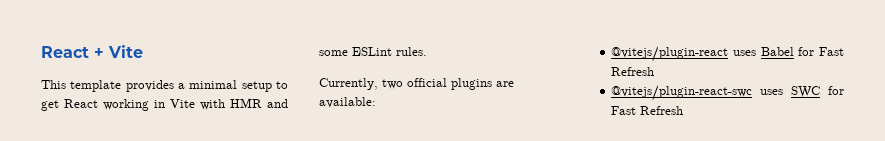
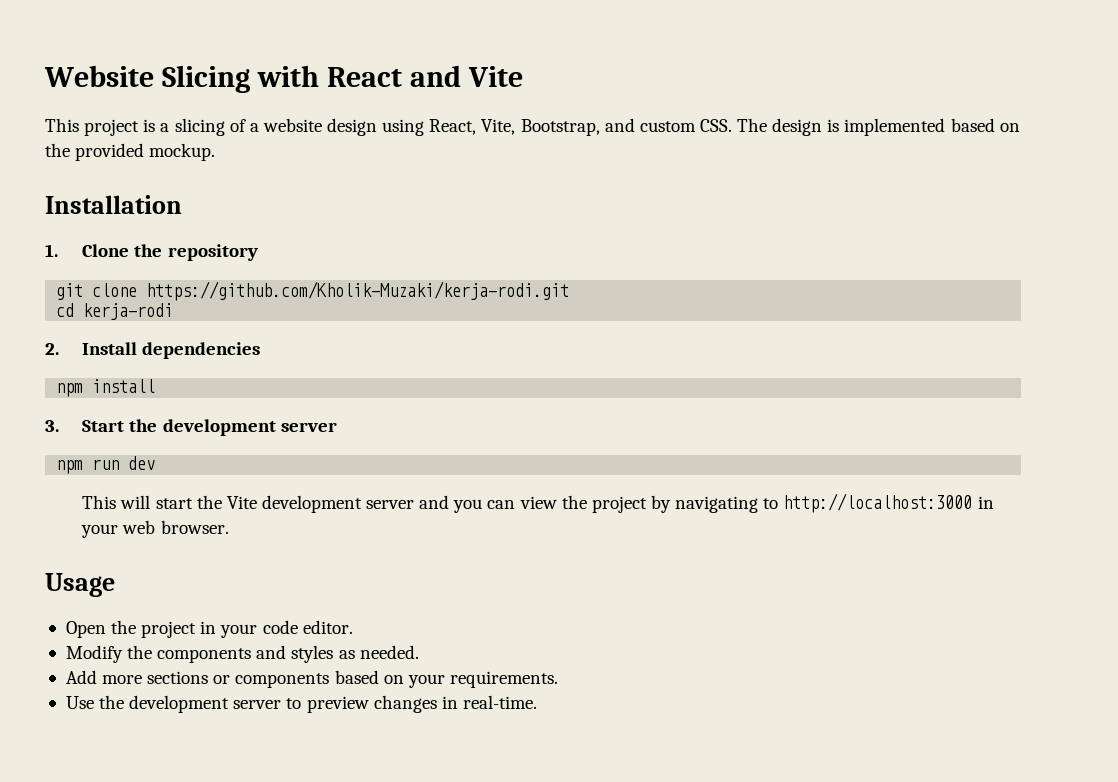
[41,45,143,58] [41,80,288,92] [41,98,288,111] [319,47,427,56] [319,78,514,90] [319,97,376,108] [611,46,844,62] [611,67,655,76] [611,85,844,101] [611,106,684,115] React + Vite // This template provides a minimal setup to get React working in Vite with HMR and some ESLint rules. // Currently, two official plugins are available: // @vitejs/plugin-react uses Babel for Fast Refresh // @vitejs/plugin-react-swc uses SWC for Fast Refresh -> [44,65,523,93] [45,118,1020,136] [45,143,216,161] [45,195,182,214] [45,244,258,261] [56,281,570,301] [56,303,174,320] [45,342,261,359] [56,379,156,397] [45,419,337,436] [56,456,156,474] [82,493,994,513] [81,520,229,538] [45,573,115,597] [65,620,353,638] [65,645,419,663] [65,670,558,688] [65,695,537,713] Website Slicing with React and Vite // This project is a slicing of a website design using React, Vite, Bootstrap, and custom CSS. The design is implemented based on the provided mockup. // Installation // 1. Clone the repository // git clone https://github.com/Kholik-Muzaki/kerja-rodi.git // cd kerja-rodi // 2. Install dependencies // npm install // 3. Start the development server // npm run dev // This will start the Vite development server and you can view the project by navigating to http://localhost:3000 in your web browser. // Usage // Open the project in your code editor. // Modify the components and styles as needed. // Add more sections or components based on your requirements. // Use the development server to preview changes in real-time.

